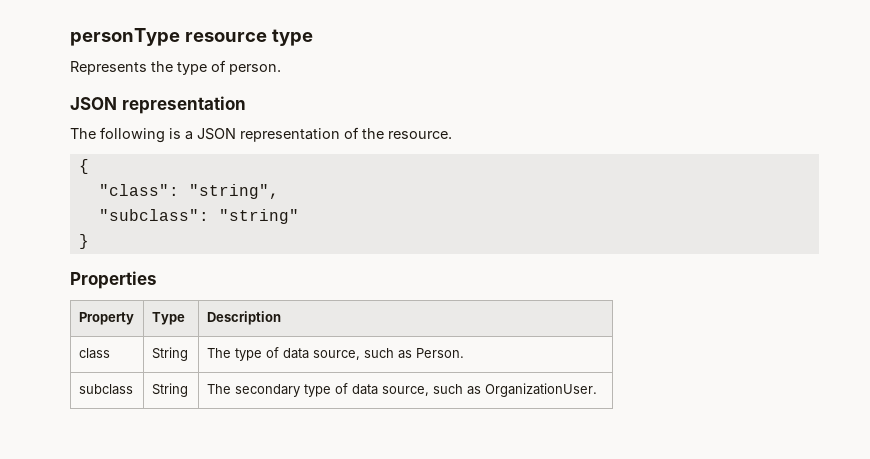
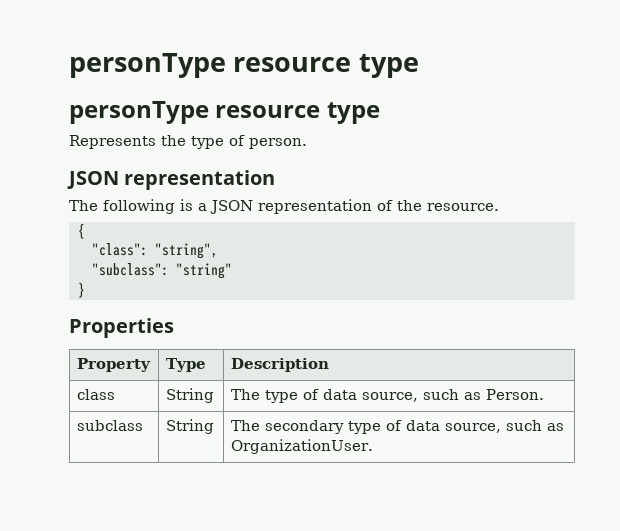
[70,28,313,46] personType resource type -> [69,53,419,78] [69,101,380,124] personType resource type // personType resource type

